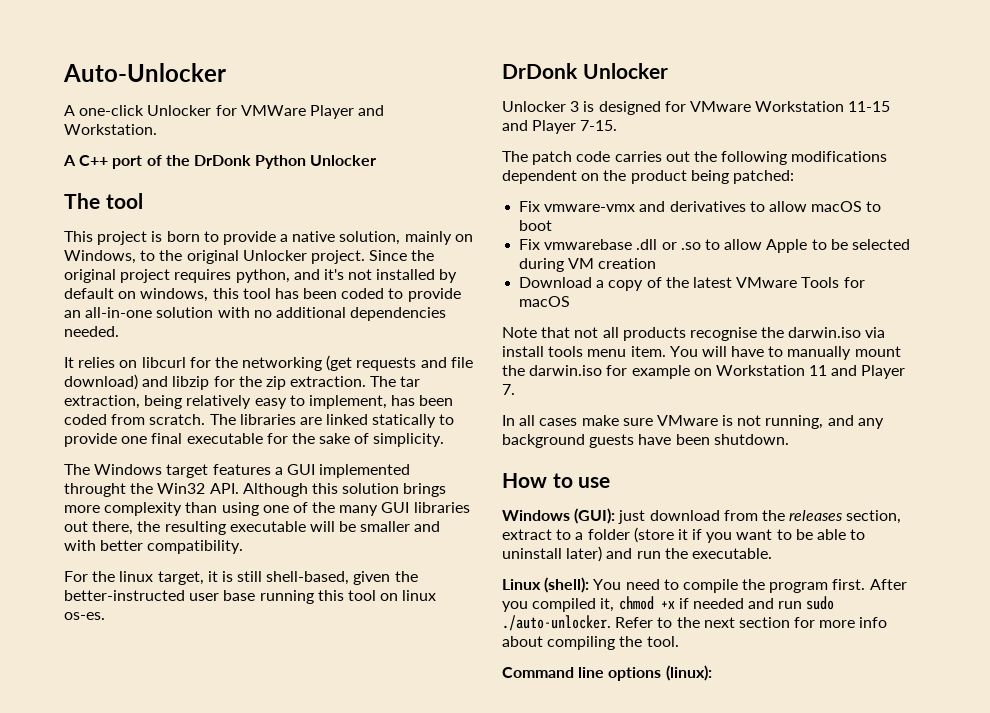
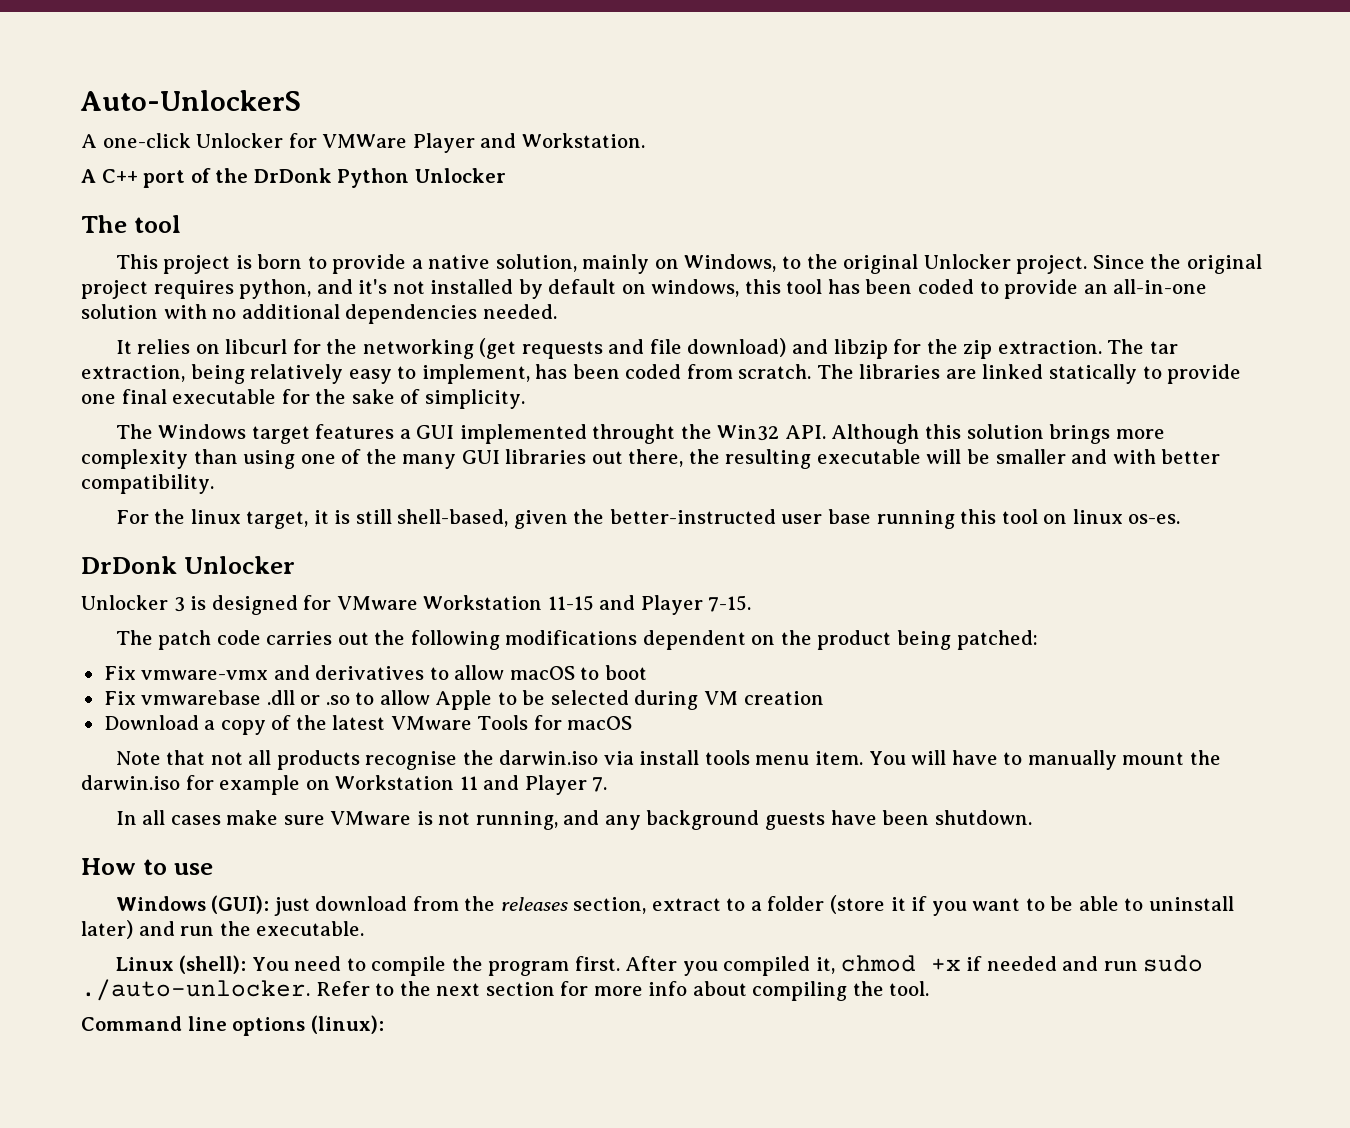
[63,63,226,82] Auto-Unlocker -> [80,90,301,111] Auto-UnlockerS

